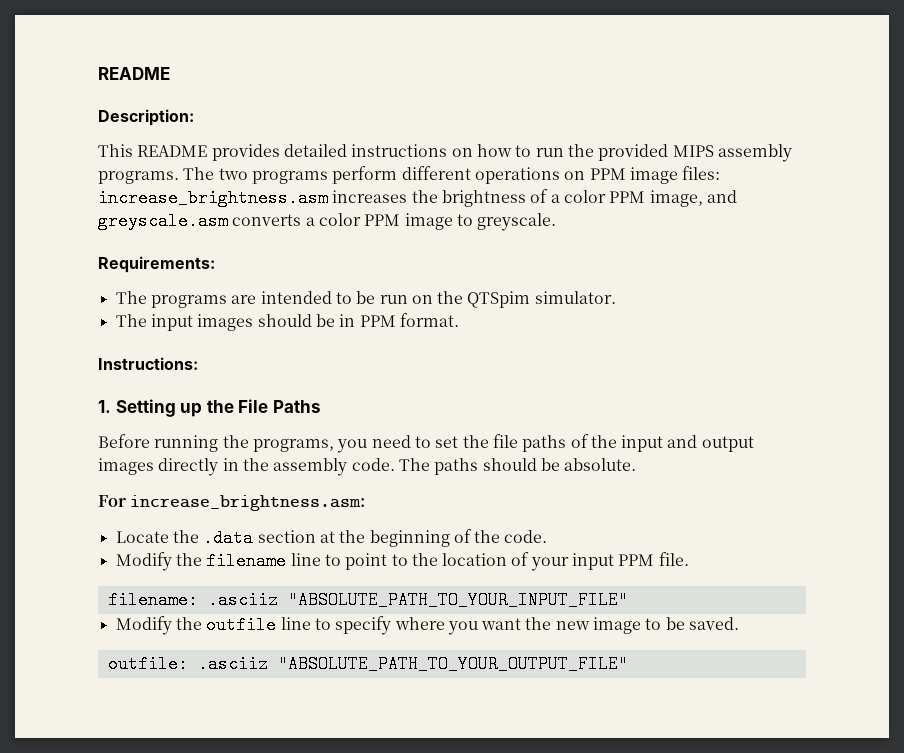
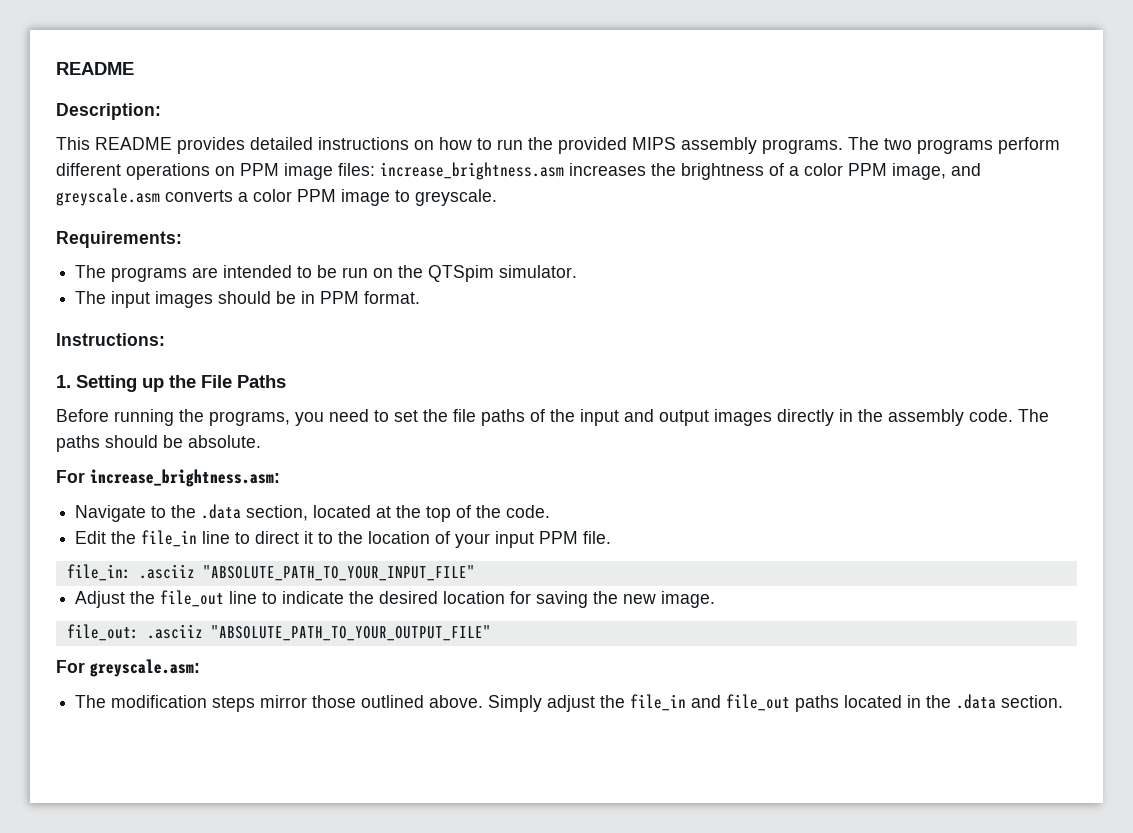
[115,529,316,547] Locate the .data section -> [75,504,372,522] Navigate to the .data section, located
[369,530,450,547] beginning -> [426,506,452,522] top
[115,552,388,571] Modify the filename line to point -> [75,530,314,547] Edit the file_in line to direct it
[107,591,198,609] filename: -> [66,564,131,581] file_in:
[115,616,740,635] [107,655,628,673] Modify the outfile line to specify where you want the new image to be saved. // outfile: .asciiz "ABSOLUTE_PATH_TO_YOUR_OUTPUT_FILE" -> [75,590,716,608] [66,624,491,641] [56,659,200,677] [75,694,1064,712] Adjust the file_out line to indicate the desired location for saving the new image. // file_out: .asciiz "ABSOLUTE_PATH_TO_YOUR_OUTPUT_FILE" // For greyscale.asm: // The modification steps mirror those outlined above. Simply adjust the file_in and file_out paths located in the .data section.

